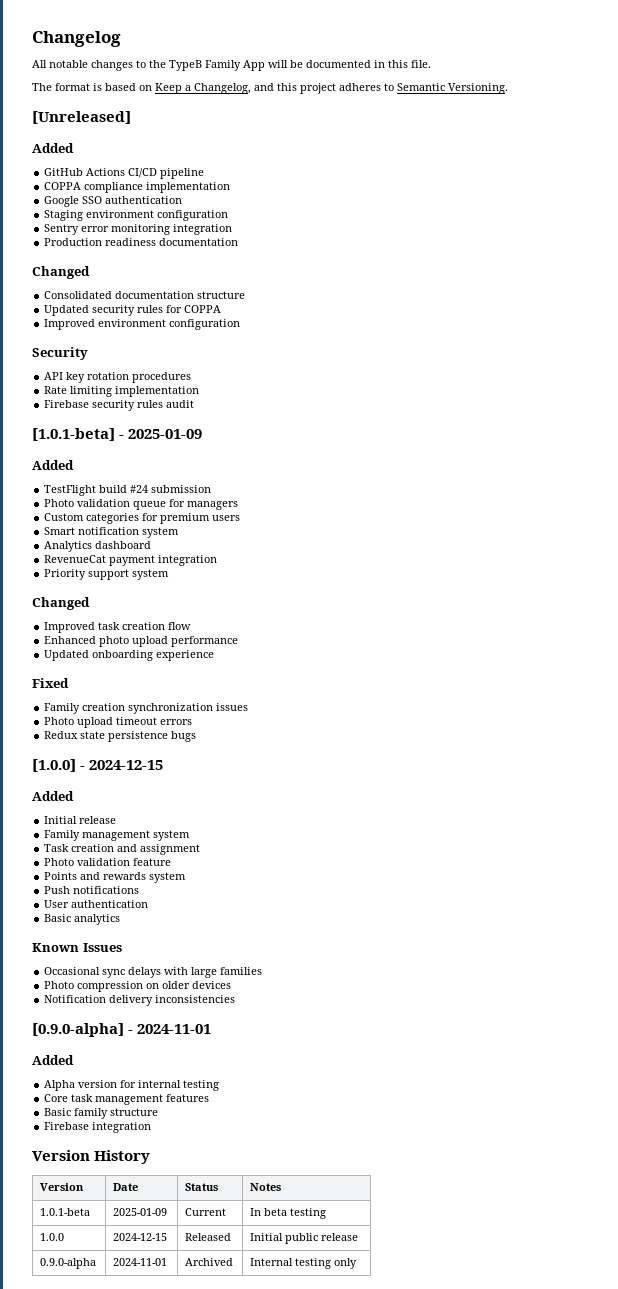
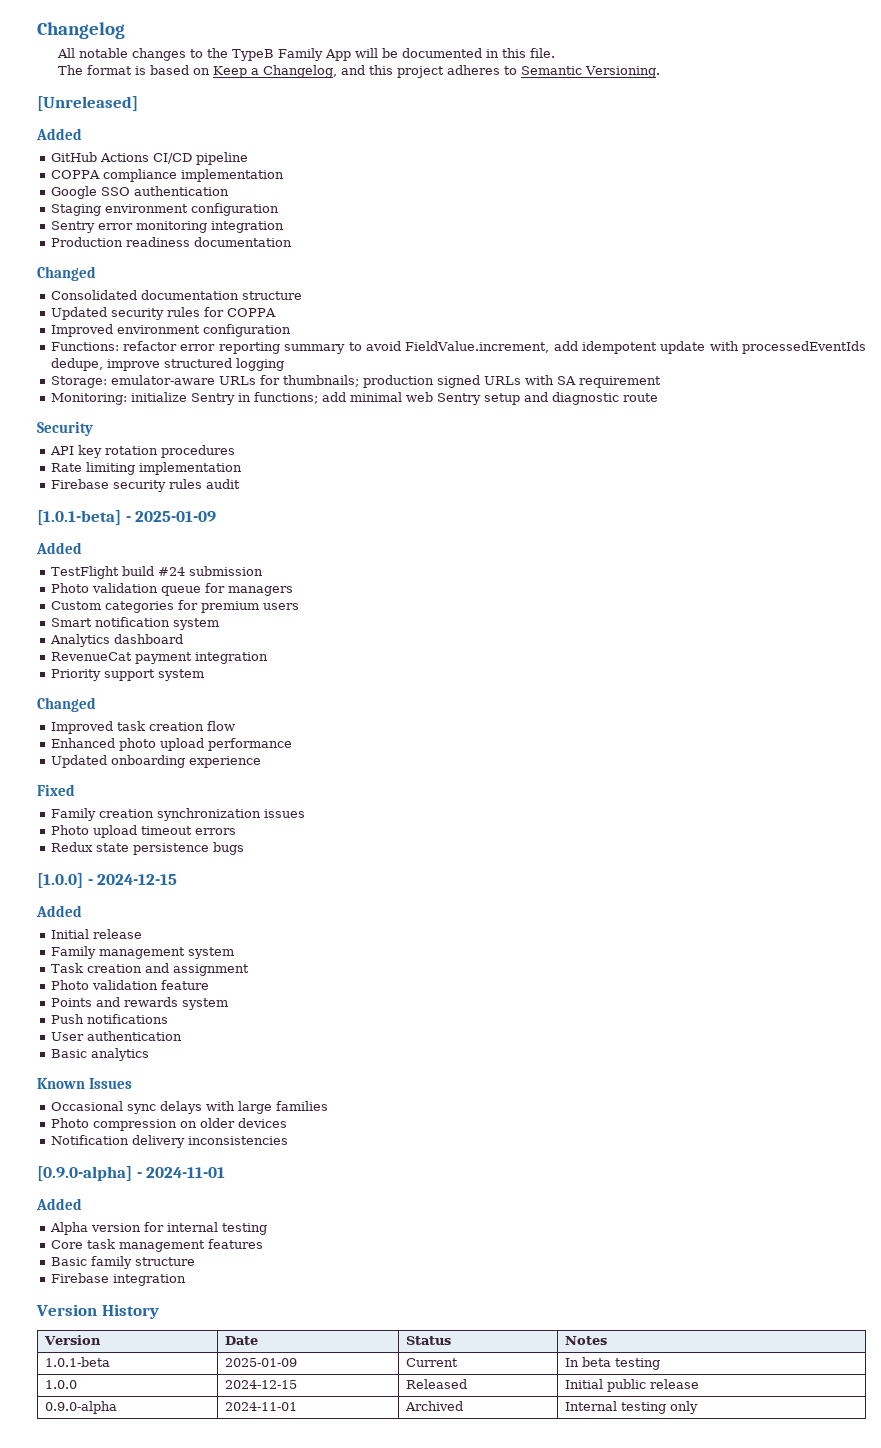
(241, 324) none -> [50,341,866,354] [50,358,284,371] [50,375,661,388] [50,392,658,405] // Functions: refactor error reporting summary to avoid FieldValue.increment, add idempotent update with processedEventIds dedupe, improve structured logging // Storage: emulator-aware URLs for thumbnails; production signed URLs with SA requirement // Monitoring: initialize Sentry in functions; add minimal web Sentry setup and diagnostic route

